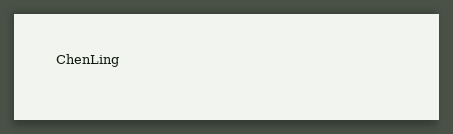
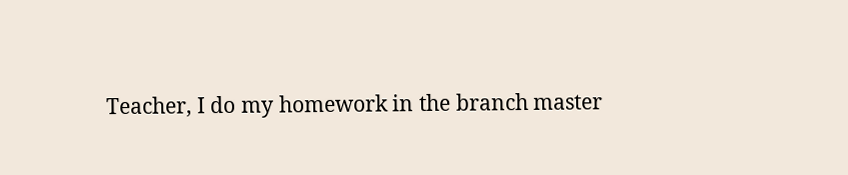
[56,54,119,67] ChenLing -> [106,92,604,119] Teacher, I do my homework in the branch master

